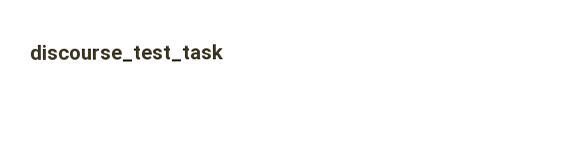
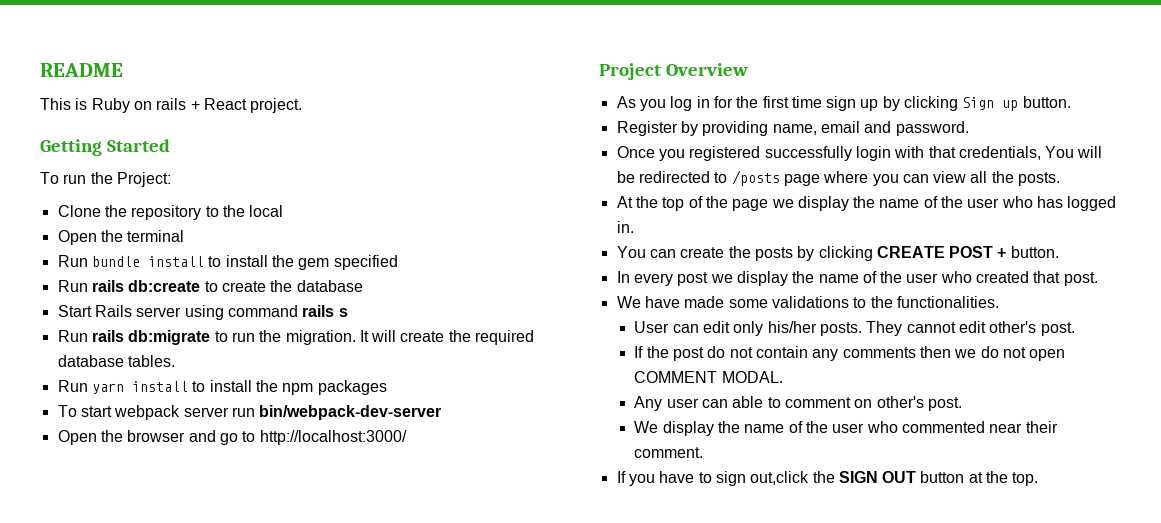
[29,44,224,62] discourse_test_task -> [40,63,123,77] [40,98,303,113] [40,139,171,156] [40,172,171,187] [57,205,284,220] [57,230,185,245] [57,255,398,270] [57,280,363,292] [57,305,348,320] [57,330,535,345] [57,355,175,367] [57,380,387,395] [57,405,442,420] [57,430,407,445] [599,63,749,80] [616,96,1071,111] [616,121,969,136] [616,146,1103,161] [616,170,1061,186] [616,196,1117,211] [616,221,634,233] [616,246,1059,261] [616,271,1098,286] [616,296,999,308] [634,321,1075,336] [634,346,1066,361] [634,371,783,383] [634,396,962,411] [634,421,1058,436] [634,447,704,458] [616,471,1039,486] README // This is Ruby on rails + React project. // Getting Started // To run the Project: // Clone the repository to the local // Open the terminal // Run bundle install to install the gem specified // Run rails db:create to create the database // Start Rails server using command rails s // Run rails db:migrate to run the migration. It will create the required database tables. // Run yarn install to install the npm packages // To start webpack server run bin/webpack-dev-server // Open the browser and go to http://localhost:3000/ // Project Overview // As you log in for the first time sign up by clicking Sign up button. // Register by providing name, email and password. // Once you registered successfully login with that credentials, You will be redirected to /posts page where you can view all the posts. // At the top of the page we display the name of the user who has logged in. // You can create the posts by clicking CREATE POST + button. // In every post we display the name of the user who created that post. // We have made some validations to the functionalities. // User can edit only his/her posts. They cannot edit other's post. // If the post do not contain any comments then we do not open COMMENT MODAL. // Any user can able to comment on other's post. // We display the name of the user who commented near their comment. // If you have to sign out,click the SIGN OUT button at the top.

